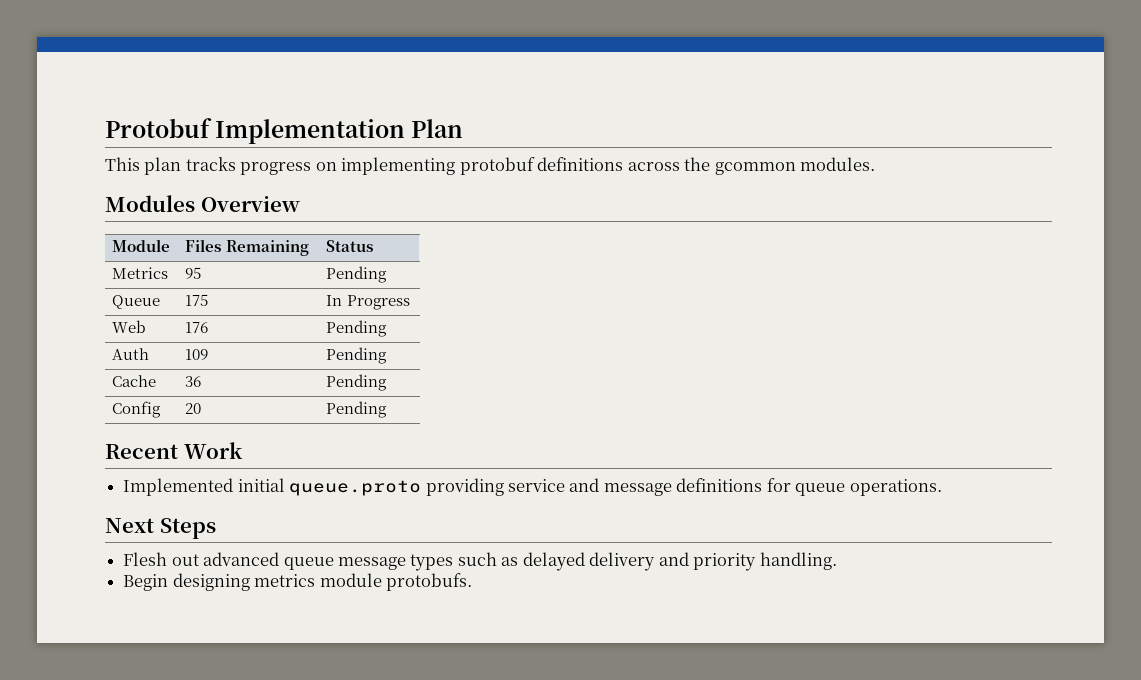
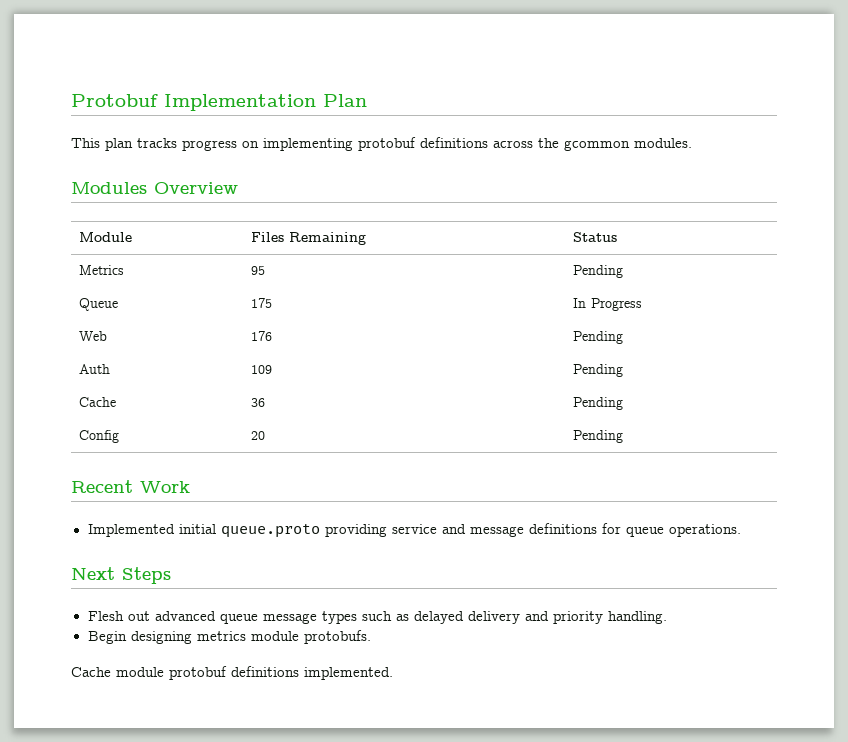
(472, 582) none -> [71,666,393,680] // Cache module protobuf definitions implemented.

